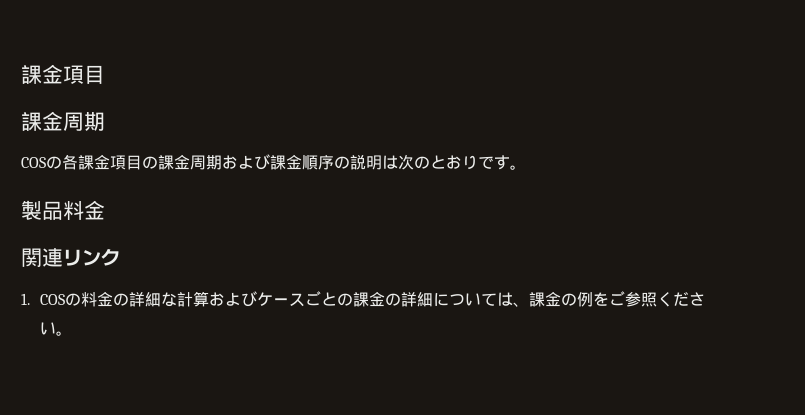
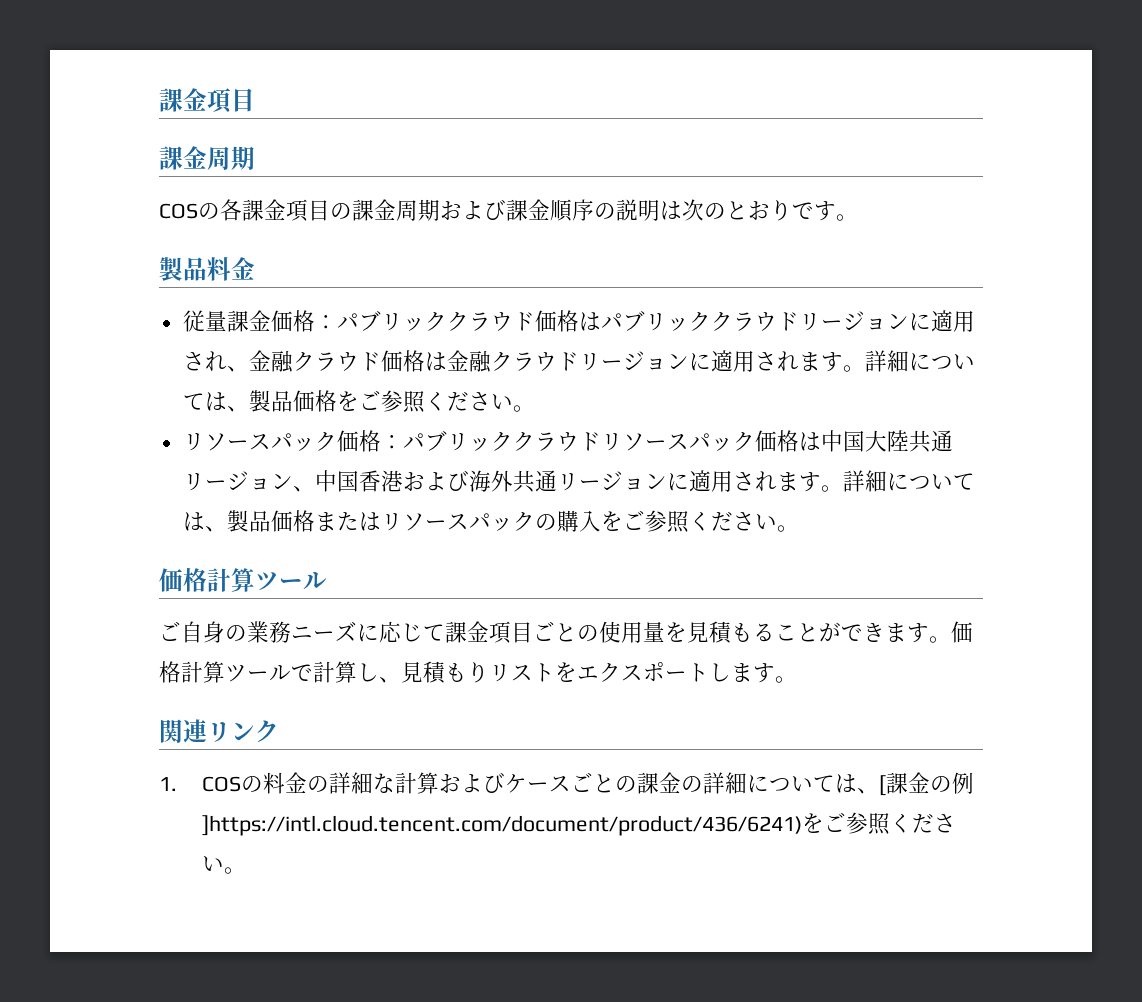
(105, 210) none -> [182,310,975,332] [182,350,975,373] [182,390,535,413] [182,430,953,453] [182,470,975,493] [182,510,799,533] [159,568,327,592] [159,621,973,644] [159,661,797,684] // 従量課金価格：パブリッククラウド価格はパブリッククラウドリージョンに適用され、金融クラウド価格は金融クラウドリージョンに適用されます。詳細については、製品価格をご参照ください。 // リソースパック価格：パブリッククラウドリソースパック価格は中国大陸共通リージョン、中国香港および海外共通リージョンに適用されます。詳細については、製品価格またはリソースパックの購入をご参照ください。 // 価格計算ツール // ご自身の業務ニーズに応じて課金項目ごとの使用量を見積もることができます。価格計算ツールで計算し、見積もりリストをエクスポートします。
(529, 304) none -> [878,775,886,796] [
(593, 299) none -> [201,815,802,836] ]https://intl.cloud.tencent.com/document/product/436/6241)

